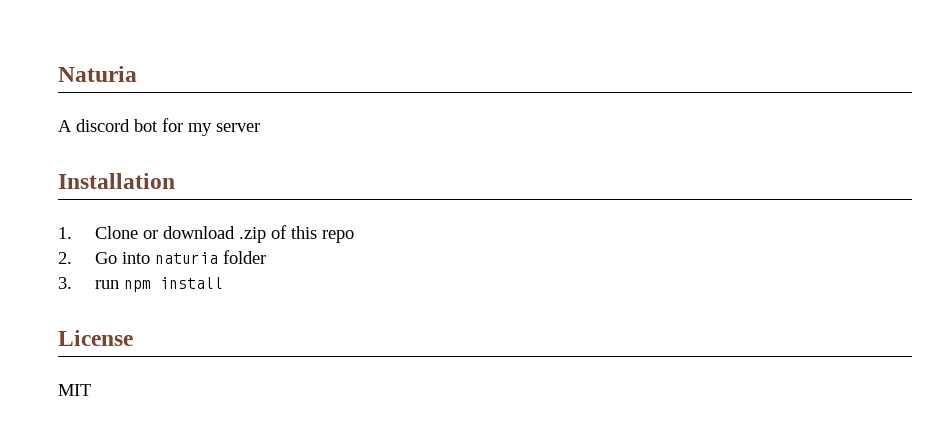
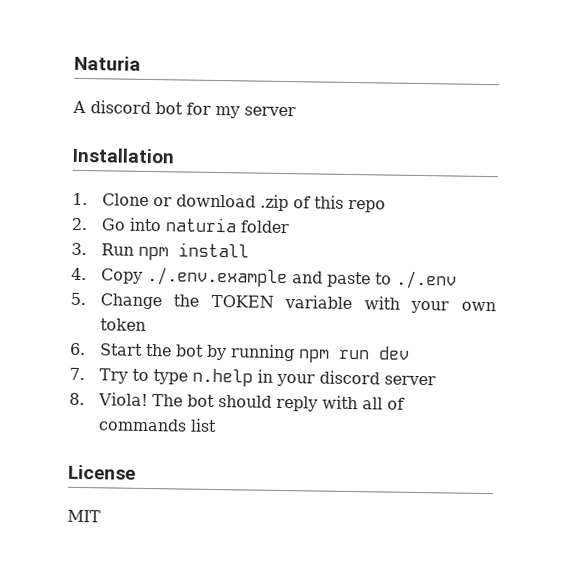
[94,280,119,289] run -> [100,243,134,256] Run
(223, 283) none -> [71,266,457,290] [70,292,496,314] [99,318,146,331] [69,342,410,363] [69,367,436,387] [69,392,405,412] [97,418,217,433] // 4. Copy ./.env.example and paste to ./.env // 5. Change the TOKEN variable with your own token // 6. Start the bot by running npm run dev // 7. Try to type n.help in your discord server // 8. Viola! The bot should reply with all of commands list

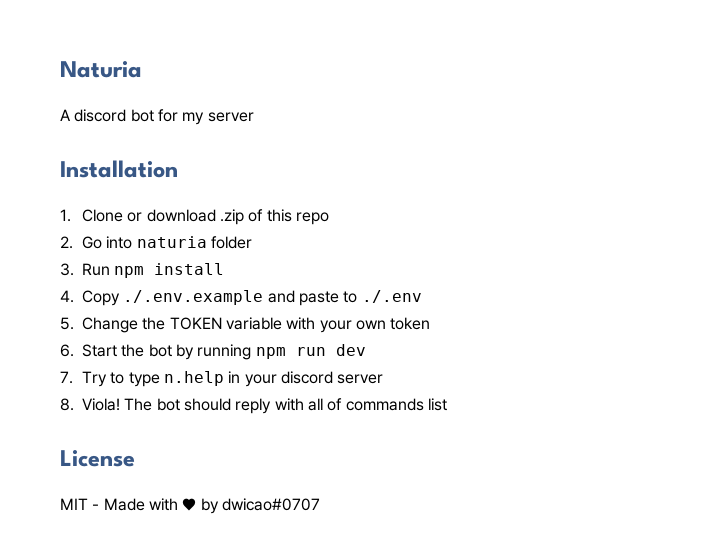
(101, 516) none -> [92,498,320,514] - Made with ♥ by dwicao#0707

